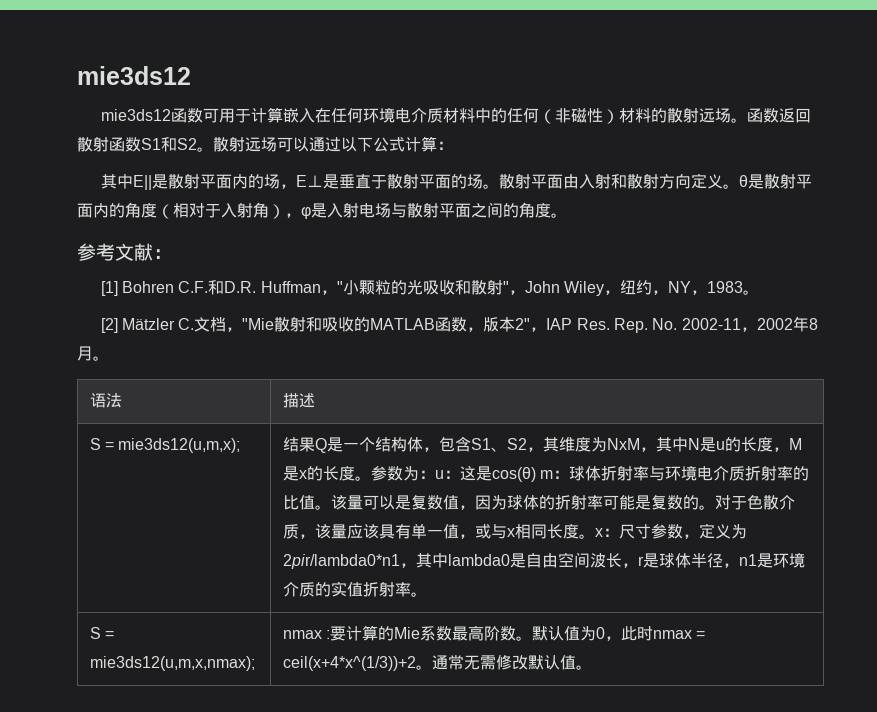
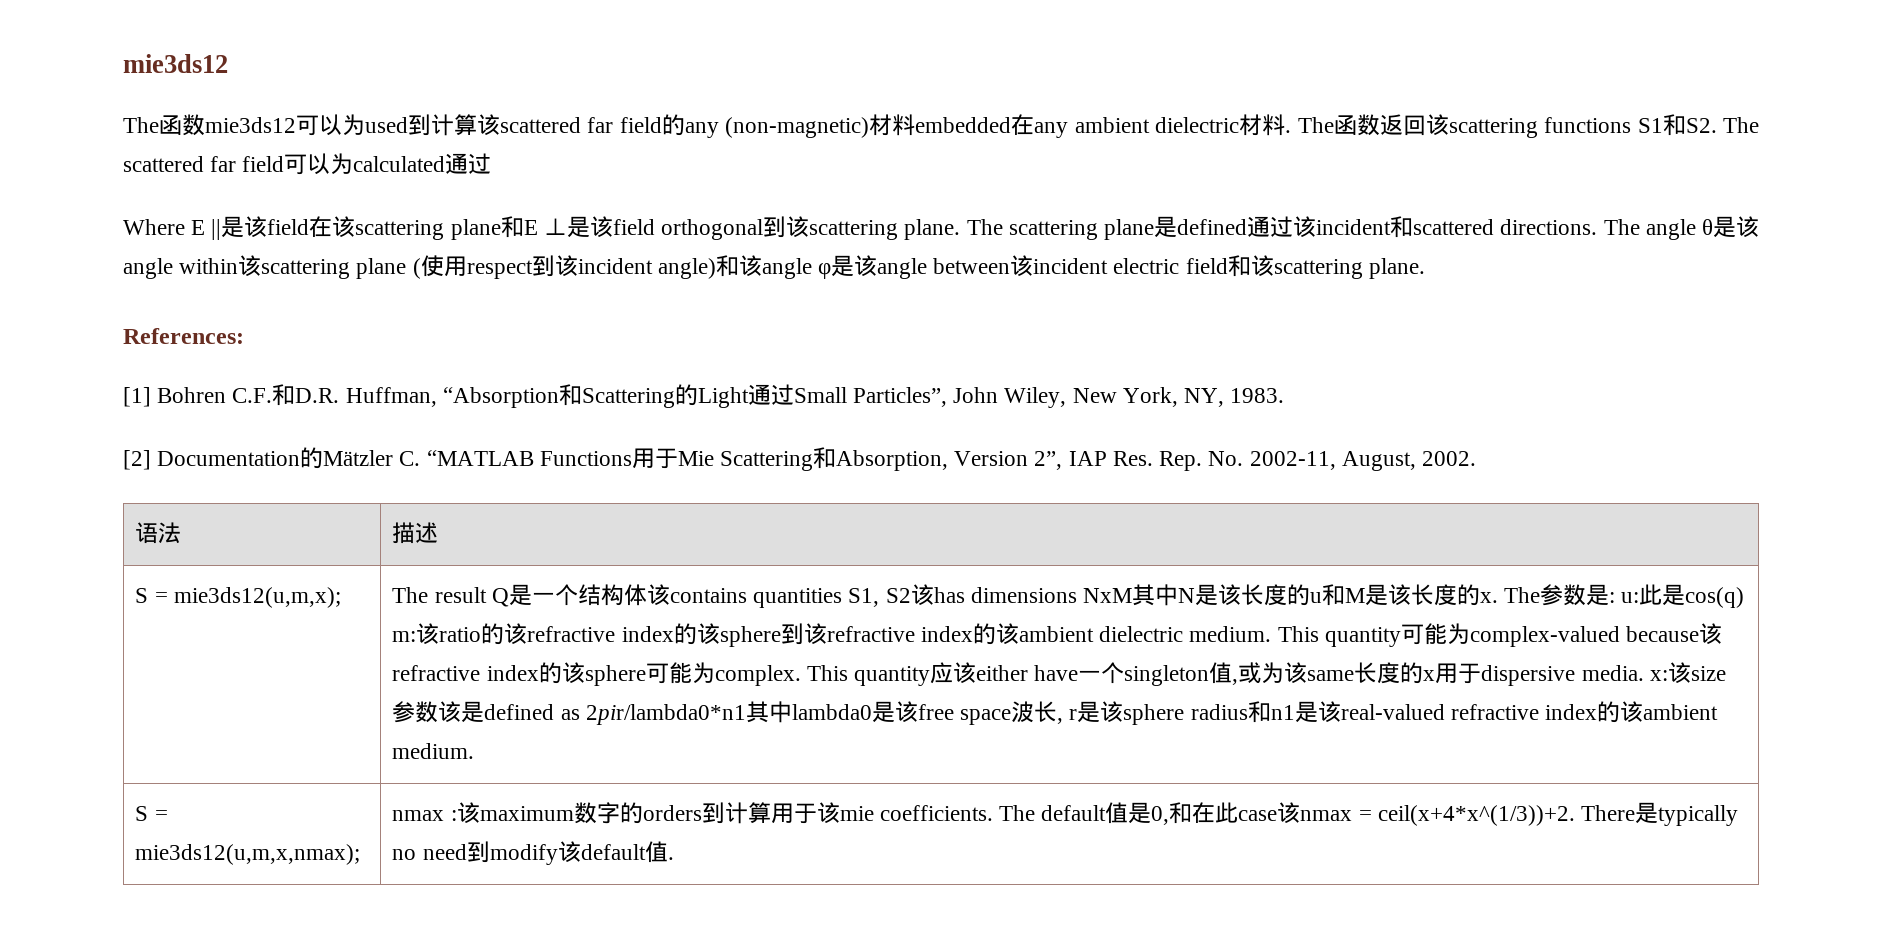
[100,107,811,124] [77,136,453,152] [100,173,812,190] [77,202,567,219] [77,243,172,261] mie3ds12函数可用于计算嵌入在任何环境电介质材料中的任何（非磁性）材料的散射远场。函数返回散射函数S1和S2。散射远场可以通过以下公式计算： // 其中E||是散射平面内的场，E⊥是垂直于散射平面的场。散射平面由入射和散射方向定义。θ是散射平面内的角度（相对于入射角），φ是入射电场与散射平面之间的角度。 // 参考文献： -> [123,114,1759,138] [123,153,492,175] [123,216,1760,240] [123,255,1425,279] [123,328,244,344] The函数mie3ds12可以为used到计算该scattered far field的any (non-magnetic)材料embedded在any ambient dielectric材料. The函数返回该scattering functions S1和S2. The scattered far field可以为calculated通过 // Where E ||是该field在该scattering plane和E ⊥是该field orthogonal到该scattering plane. The scattering plane是defined通过该incident和scattered directions. The angle θ是该angle within该scattering plane (使用respect到该incident angle)和该angle φ是该angle between该incident electric field和该scattering plane. // References:
[260,280,759,296] Huffman，"小颗粒的光吸收和散射"，John Wiley，纽约，NY，1983。 -> [345,384,1285,408] Huffman, “Absorption和Scattering的Light通过Small Particles”, John Wiley, New York, NY, 1983.
(118, 325) none -> [157,447,324,469] Documentation的
[194,316,818,333] [77,346,109,361] 文档，"Mie散射和吸收的MATLAB函数，版本2"，IAP Res. Rep. No. 2002-11，2002年8月。 -> [426,447,1476,471] “MATLAB Functions用于Mie Scattering和Absorption, Version 2”, IAP Res. Rep. No. 2002-11, August, 2002.
[282,437,315,452] 结果 -> [392,587,487,603] The result
[422,436,802,452] [282,465,810,482] [282,495,795,510] [282,523,747,539] [282,552,805,569] [282,581,427,597] ，包含S1、S2，其维度为NxM，其中N是u的长度，M是x的长度。参数为：u：这是cos(θ) m：球体折射率与环境电介质折射率的比值。该量可以是复数值，因为球体的折射率可能是复数的。对于色散介质，该量应该具有单一值，或与x相同长度。x：尺寸参数，定义为2pir/lambda0*n1，其中lambda0是自由空间波长，r是球体半径，n1是环境介质的实值折射率。 -> [646,584,1745,608] [392,623,1722,647] [392,662,1726,686] [392,701,1718,725] [392,743,475,759] 该contains quantities S1, S2该has dimensions NxM其中N是该长度的u和M是该长度的x. The参数是: u:此是cos(q) m:该ratio的该refractive index的该sphere到该refractive index的该ambient dielectric medium. This quantity可能为complex-valued because该refractive index的该sphere可能为complex. This quantity应该either have一个singleton值,或为该same长度的x用于dispersive media. x:该size参数该是defined as 2pir/lambda0*n1其中lambda0是该free space波长, r是该sphere radius和n1是该real-valued refractive index的该ambient medium.
[330,625,706,641] [282,654,592,671] 要计算的Mie系数最高阶数。默认值为0，此时nmax = ceil(x+4*x^(1/3))+2。通常无需修改默认值。 -> [456,802,1738,826] [392,841,674,865] 该maximum数字的orders到计算用于该mie coefficients. The default值是0,和在此case该nmax = ceil(x+4*x^(1/3))+2. There是typically no need到modify该default值.

